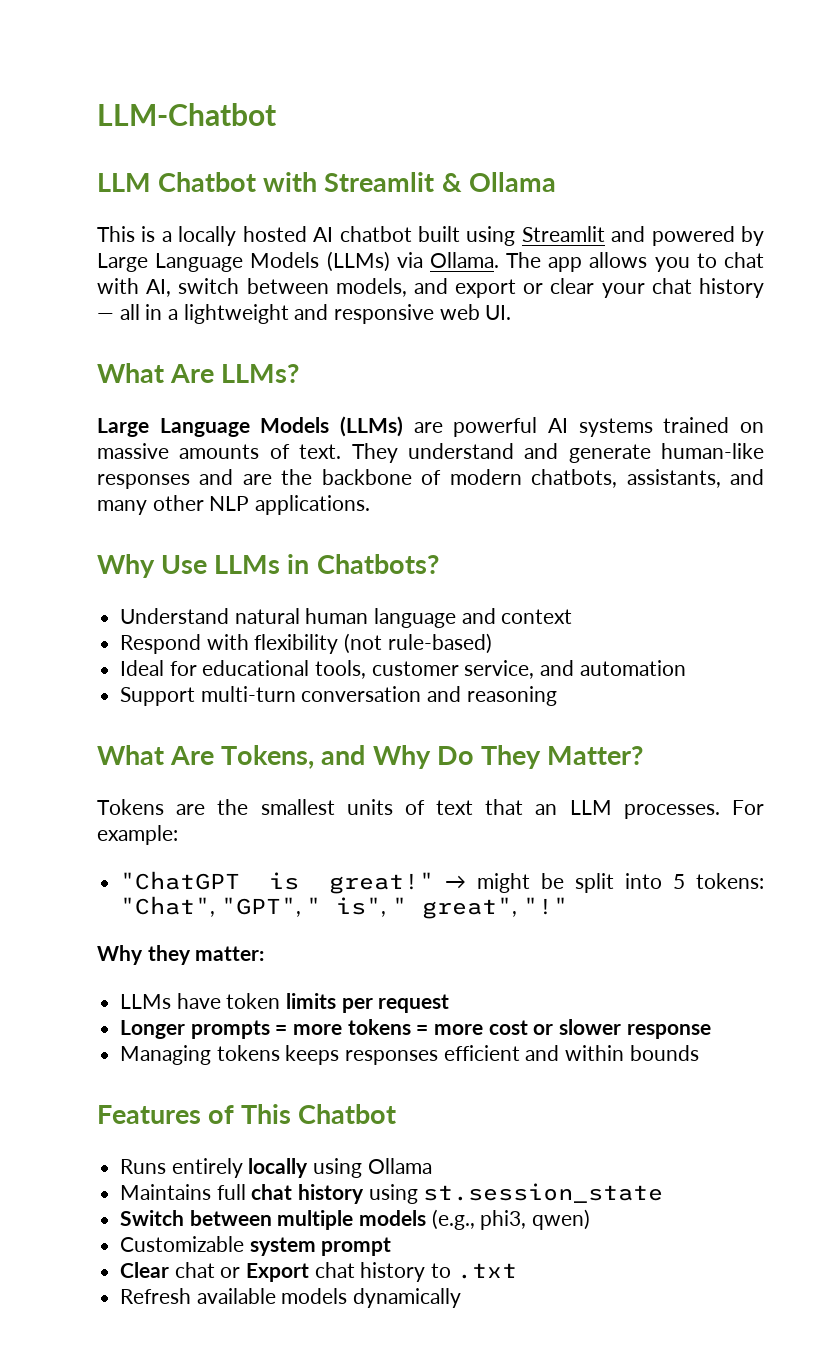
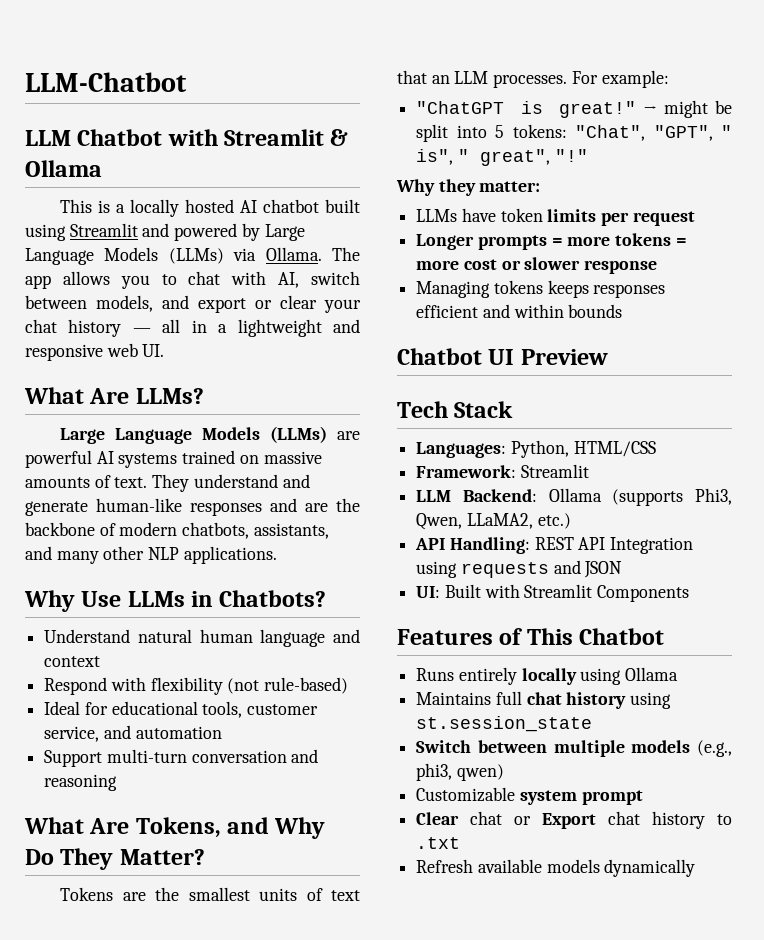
(699, 1053) none -> [397,348,608,365] [397,401,514,418] [416,440,656,458] [416,464,589,478] [416,488,732,506] [416,513,571,530] [415,537,694,554] [416,560,623,578] [416,584,690,602] // Chatbot UI Preview // Tech Stack // Languages: Python, HTML/CSS // Framework: Streamlit // LLM Backend: Ollama (supports Phi3, Qwen, LLaMA2, etc.) // API Handling: REST API Integration using requests and JSON // UI: Built with Streamlit Components

